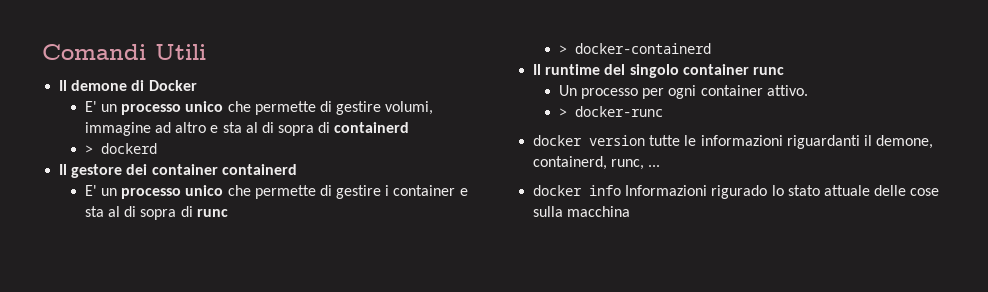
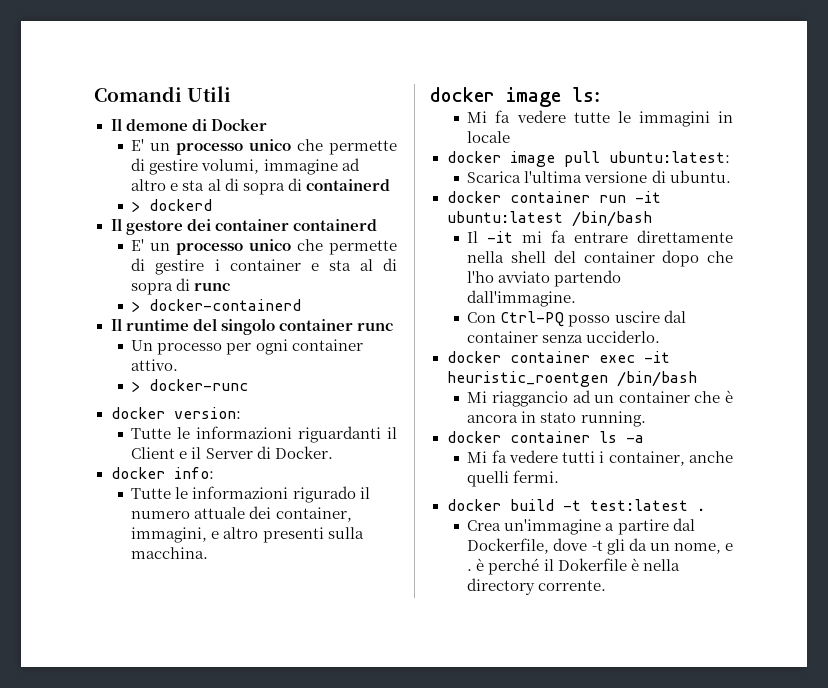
[589,135,681,146] version tutte -> [173,407,241,419] [131,428,172,439] version: // Tutte
[876,135,934,149] [533,156,661,170] [533,185,940,199] [533,206,631,217] demone, containerd, runc, ... // docker info Informazioni rigurado lo stato attuale delle cose sulla macchina -> [131,446,333,459] [110,467,214,479] [131,486,370,503] [131,506,352,522] [131,527,364,543] [131,547,209,559] [430,87,600,107] [467,110,733,127] [467,131,511,143] [446,151,730,167] [467,170,731,183] [446,191,661,203] [446,211,652,227] [467,230,733,243] [467,250,733,267] [467,270,622,287] [467,290,577,307] [467,310,686,327] [467,330,661,343] [446,351,670,363] [446,371,697,387] [467,390,733,407] [467,411,646,427] [446,431,644,443] [467,450,733,466] [467,470,560,487] [446,499,705,511] [467,518,695,535] [467,538,733,555] [467,558,680,575] [467,578,607,595] Client e il Server di Docker. // docker info: // Tutte le informazioni rigurado il numero attuale dei container, immagini, e altro presenti sulla macchina. // docker image ls: // Mi fa vedere tutte le immagini in locale // docker image pull ubuntu:latest: // Scarica l'ultima versione di ubuntu. // docker container run -it ubuntu:latest /bin/bash // Il -it mi fa entrare direttamente nella shell del container dopo che l'ho avviato partendo dall'immagine. // Con Ctrl-PQ posso uscire dal container senza ucciderlo. // docker container exec -it heuristic_roentgen /bin/bash // Mi riaggancio ad un container che è ancora in stato running. // docker container ls -a // Mi fa vedere tutti i container, anche quelli fermi. // docker build -t test:latest . // Crea un'immagine a partire dal Dockerfile, dove -t gli da un nome, e . è perché il Dokerfile è nella directory corrente.

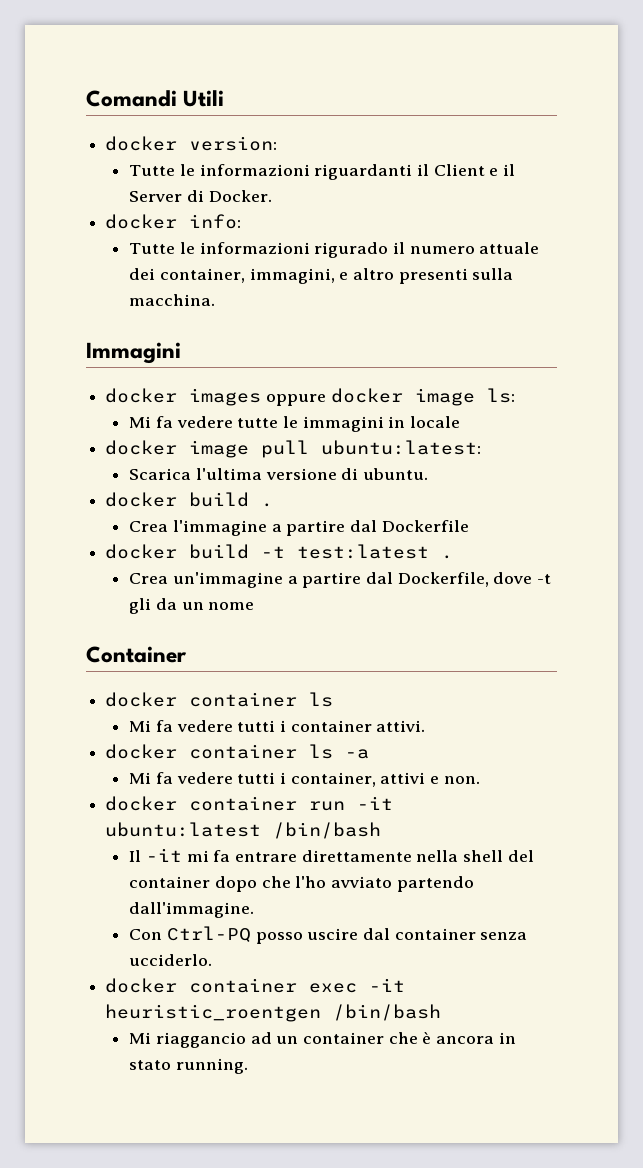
[110,118,267,131] [131,139,397,155] [131,158,360,175] [131,178,390,195] [131,199,213,212] [110,218,377,235] [131,239,397,255] [131,258,398,275] [131,278,231,295] [131,299,302,312] [110,318,393,335] [131,339,363,355] [131,359,179,371] [131,379,249,392] // Il demone di Docker // E' un processo unico che permette di gestire volumi, immagine ad altro e sta al di sopra di containerd // > dockerd // Il gestore dei container containerd // E' un processo unico che permette di gestire i container e sta al di sopra di runc // > docker-containerd // Il runtime del singolo container runc // Un processo per ogni container attivo. // > docker-runc -> (225, 98) none
(209, 553) none -> [86,342,181,364] [105,388,326,406] Immagini // docker images oppure
(731, 176) none -> [105,492,274,507] [129,520,469,536] [105,544,454,559] [129,572,552,588] [129,598,255,614] [86,646,187,663] [105,692,334,707] [129,720,426,732] [105,744,370,759] [129,772,480,787] // docker build . // Crea l'immagine a partire dal Dockerfile // docker build -t test:latest . // Crea un'immagine a partire dal Dockerfile, dove -t gli da un nome // Container // docker container ls // Mi fa vedere tutti i container attivi. // docker container ls -a // Mi fa vedere tutti i container, attivi e non.
[446,431,644,443] [467,450,733,466] [467,470,560,487] [446,499,705,511] [467,518,695,535] [467,538,733,555] [467,558,680,575] [467,578,607,595] // docker container ls -a // Mi fa vedere tutti i container, anche quelli fermi. // docker build -t test:latest . // Crea un'immagine a partire dal Dockerfile, dove -t gli da un nome, e . è perché il Dokerfile è nella directory corrente. -> (248, 1066) none

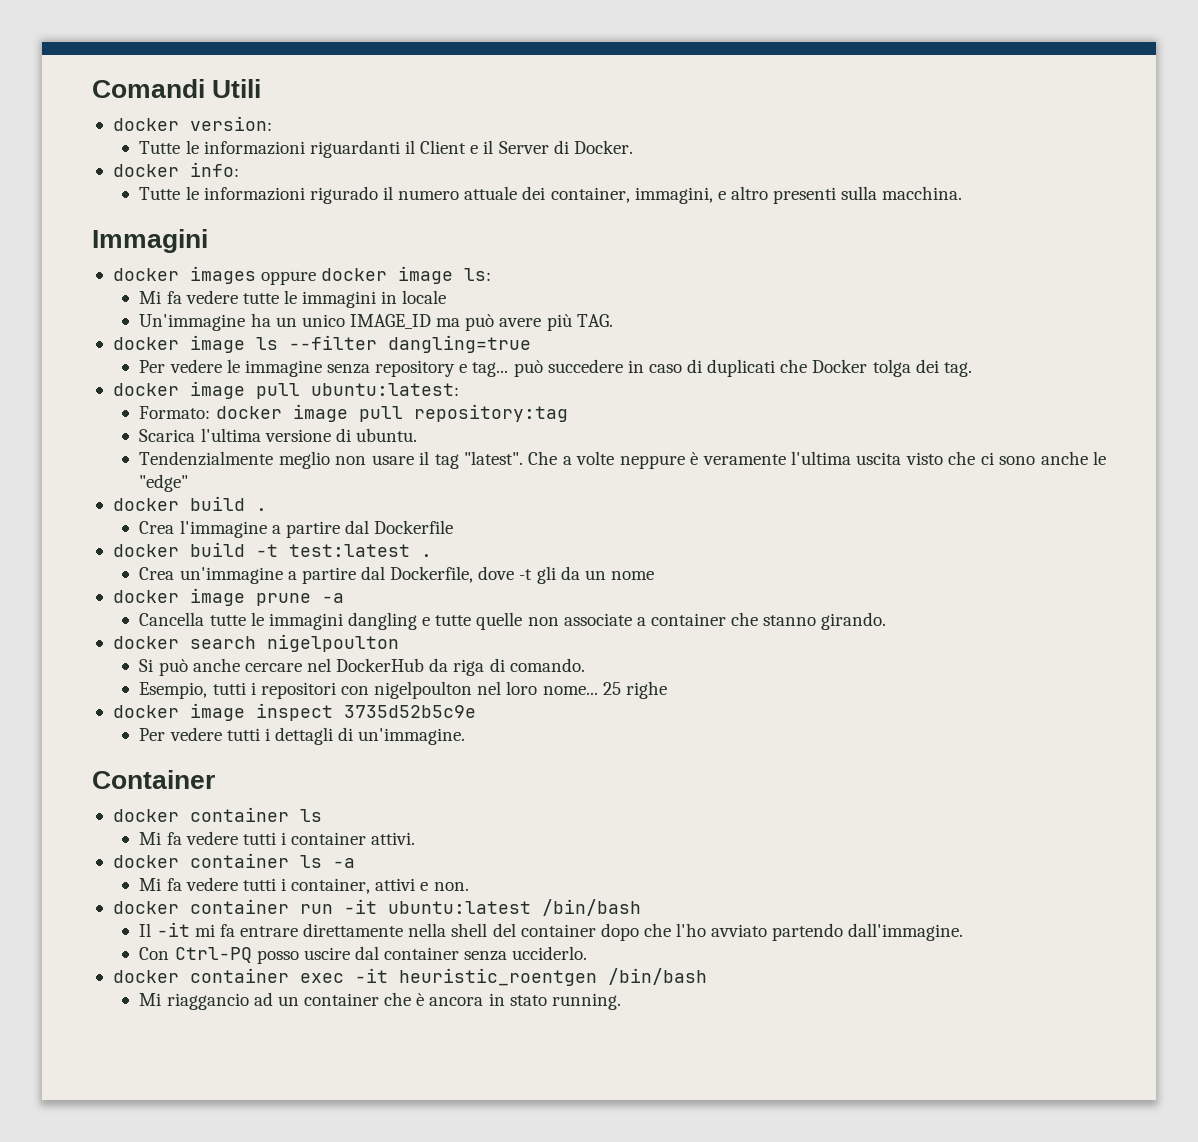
(461, 422) none -> [139,313,613,331] [112,335,531,353] [139,359,972,377] // Un'immagine ha un unico IMAGE_ID ma può avere più TAG. // docker image ls --filter dangling=true // Per vedere le immagine senza repository e tag... può succedere in caso di duplicati che Docker tolga dei tag.
(482, 447) none -> [139,404,568,422] // Formato: docker image pull repository:tag
(429, 474) none -> [139,451,1106,469] [139,474,189,492] // Tendenzialmente meglio non usare il tag "latest". Che a volte neppure è veramente l'ultima uscita visto che ci sono anche le "edge"
(255, 606) none -> [112,588,344,606] [139,612,887,630] [112,634,399,652] [139,658,585,676] [139,681,667,699] [112,703,476,721] [139,727,466,745] // docker image prune -a // Cancella tutte le immagini dangling e tutte quelle non associate a container che stanno girando. // docker search nigelpoulton // Si può anche cercare nel DockerHub da riga di comando. // Esempio, tutti i repositori con nigelpoulton nel loro nome... 25 righe // docker image inspect 3735d52b5c9e // Per vedere tutti i dettagli di un'immagine.

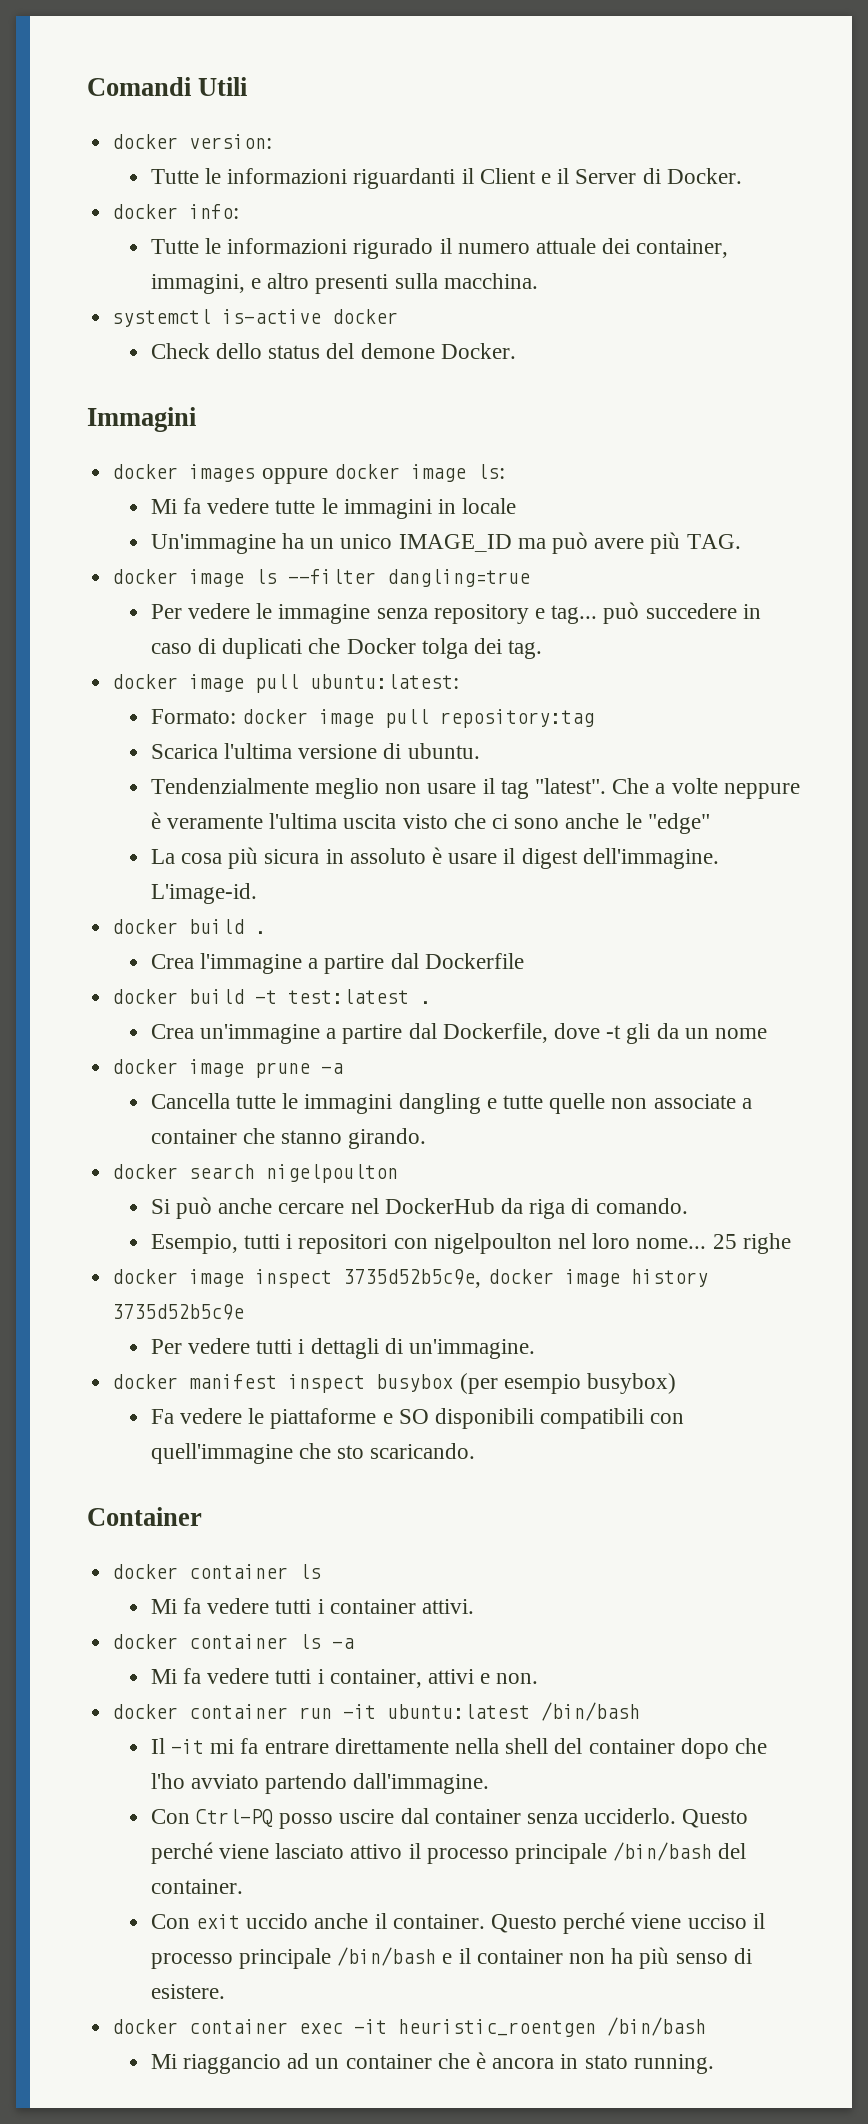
(963, 193) none -> [112,309,399,327] [150,343,516,359] // systemctl is-active docker // Check dello status del demone Docker.
(189, 483) none -> [150,847,719,869] [150,883,257,904] // La cosa più sicura in assoluto è usare il digest dell'immagine. L'image-id.
(333, 712) none -> [343,1269,708,1288] 3735d52b5c9e, docker image history
(466, 736) none -> [112,1373,676,1394] [150,1408,685,1429] [150,1443,476,1464] // docker manifest inspect busybox (per esempio busybox) // Fa vedere le piattaforme e SO disponibili compatibili con quell'immagine che sto scaricando.
(588, 953) none -> [682,1809,749,1828] [150,1842,747,1864] [150,1879,243,1894] [150,1912,765,1934] [150,1947,752,1969] [150,1984,225,1999] Questo perché viene lasciato attivo il processo principale /bin/bash del container. // Con exit uccido anche il container. Questo perché viene ucciso il processo principale /bin/bash e il container non ha più senso di esistere.

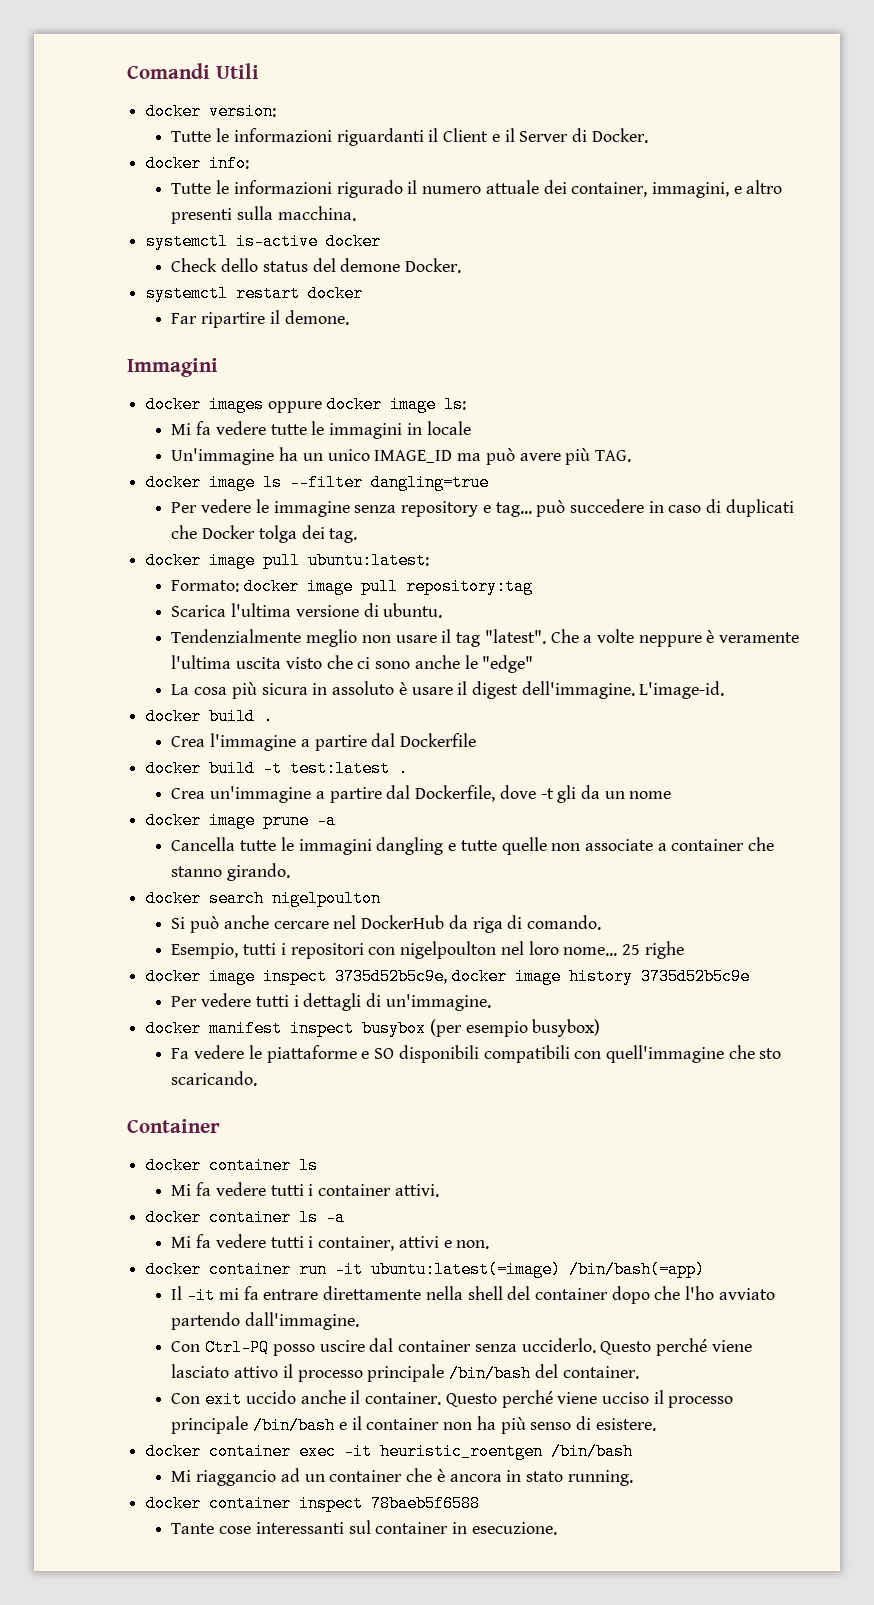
(516, 351) none -> [146,285,364,302] [171,310,349,328] // systemctl restart docker // Far ripartire il demone.
[387,1702,641,1721] ubuntu:latest /bin/bash -> [371,1261,706,1278] ubuntu:latest(=image) /bin/bash(=app)
(714, 2064) none -> [146,1495,481,1512] [171,1520,557,1535] // docker container inspect 78baeb5f6588 // Tante cose interessanti sul container in esecuzione.

